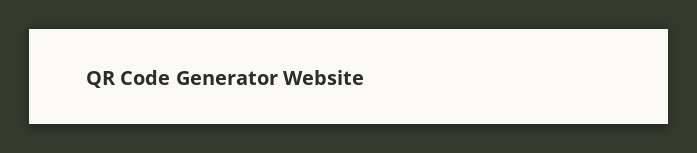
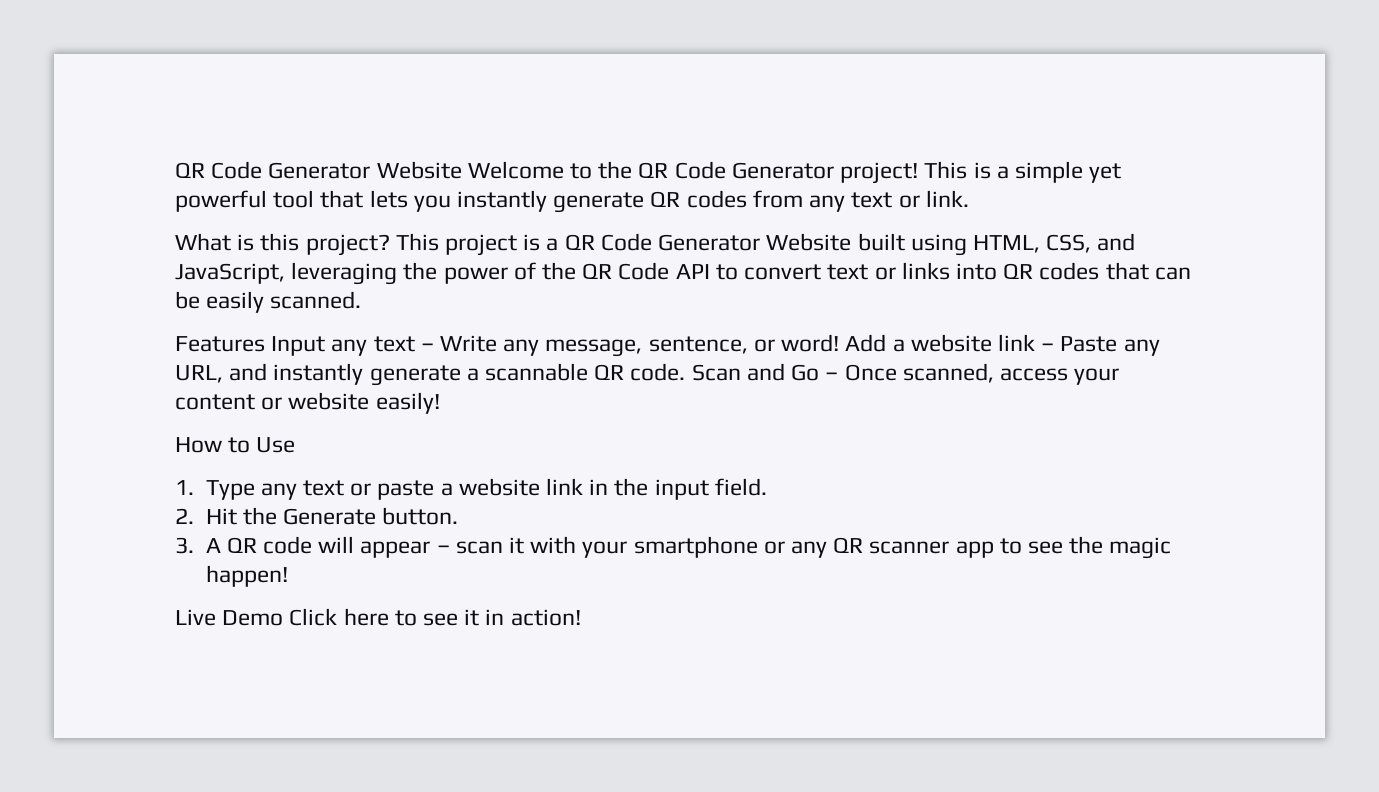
[86,70,364,88] QR Code Generator Website -> [175,161,1122,184] [175,190,969,213] [175,233,1136,256] [175,262,1191,285] [175,291,362,313] [175,334,1160,357] [175,363,1120,386] [175,392,440,414] [175,437,296,453] [175,478,767,500] [175,507,459,525] [175,536,1172,559] [205,565,288,587] [175,608,581,626] QR Code Generator Website Welcome to the QR Code Generator project! This is a simple yet powerful tool that lets you instantly generate QR codes from any text or link. // What is this project? This project is a QR Code Generator Website built using HTML, CSS, and JavaScript, leveraging the power of the QR Code API to convert text or links into QR codes that can be easily scanned. // Features Input any text – Write any message, sentence, or word! Add a website link – Paste any URL, and instantly generate a scannable QR code. Scan and Go – Once scanned, access your content or website easily! // How to Use // 1. Type any text or paste a website link in the input field. // 2. Hit the Generate button. // 3. A QR code will appear – scan it with your smartphone or any QR scanner app to see the magic happen! // Live Demo Click here to see it in action!

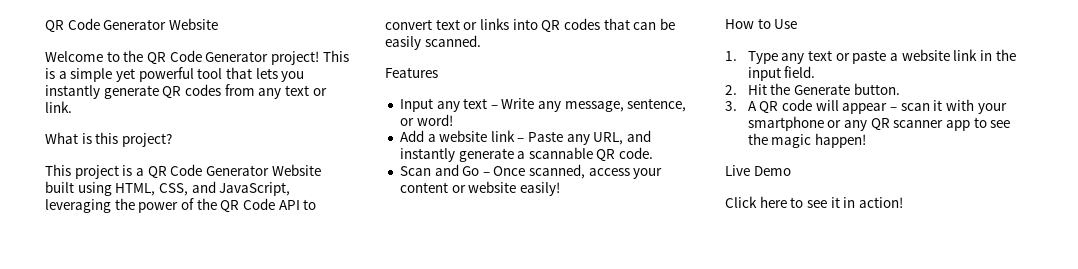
[175,161,462,179] QR Code Generator Website -> [45,18,218,33] QR Code Generator Website //
(390, 245) none -> (172, 140) //
(265, 344) none -> (438, 72) //
(840, 343) none -> (453, 120) //
(686, 372) none -> (654, 153) //
(284, 618) none -> (791, 171) //

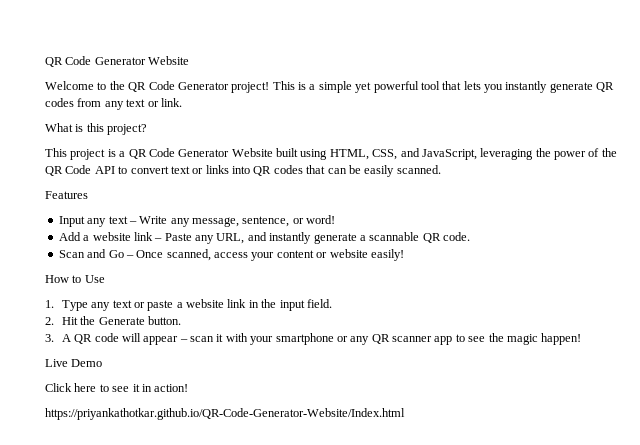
(903, 202) none -> [45,408,405,420] // https://priyankathotkar.github.io/QR-Code-Generator-Website/Index.html

